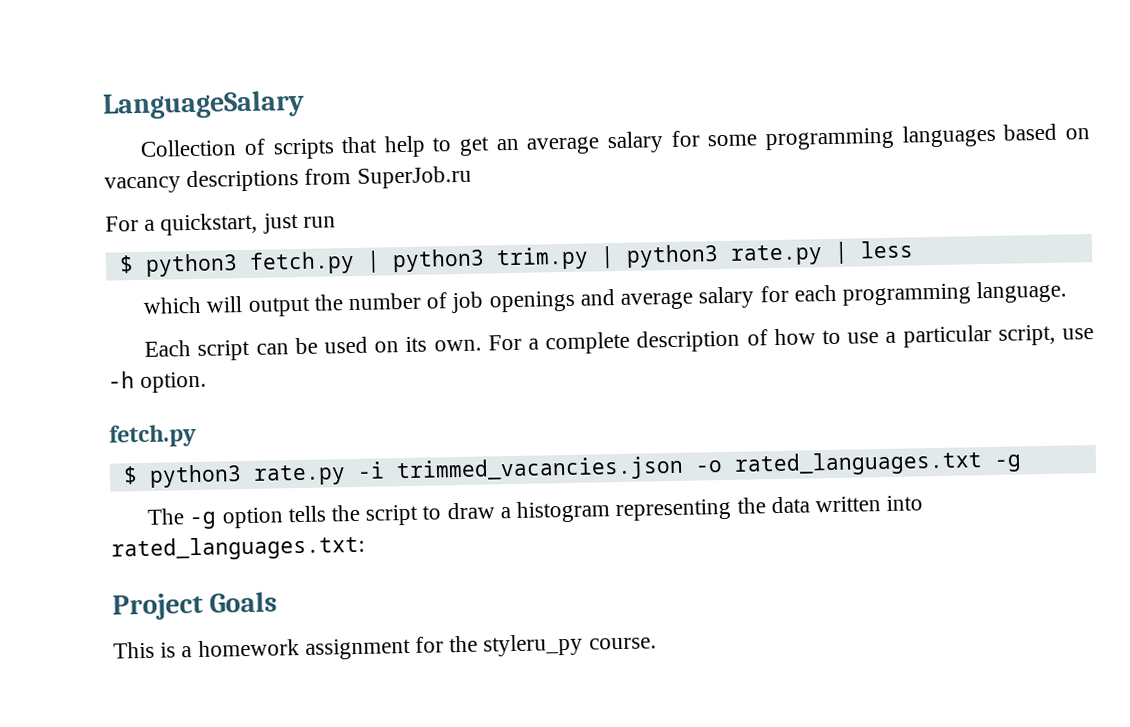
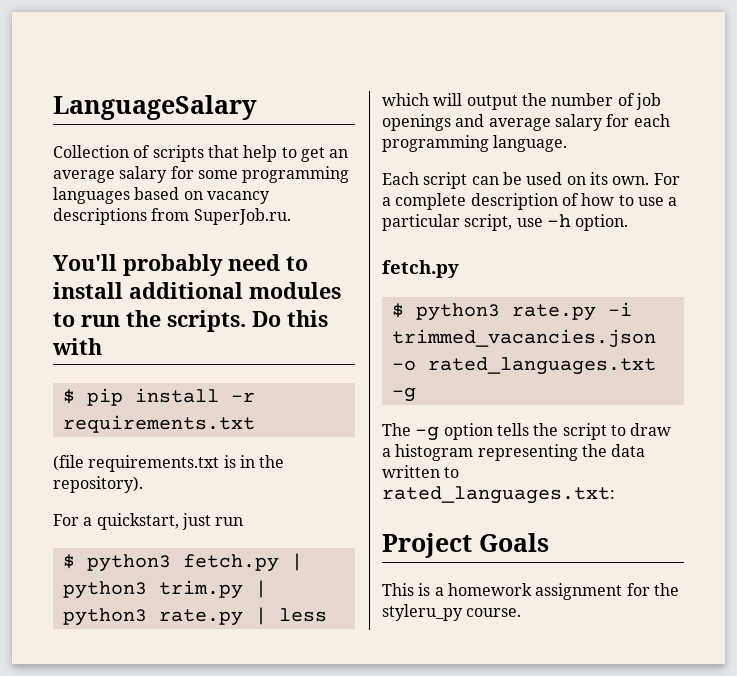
[356,165,472,189] SuperJob.ru -> [193,208,291,225] [53,254,308,276] [53,282,341,299] [53,310,328,332] [52,338,102,355] [62,388,255,406] [62,415,255,433] [53,455,285,472] [53,476,143,493] SuperJob.ru. // You'll probably need to install additional modules to run the scripts. Do this with // $ pip install -r requirements.txt // (file requirements.txt is in the repository).
[886,495,924,511] into -> [444,467,460,478] to

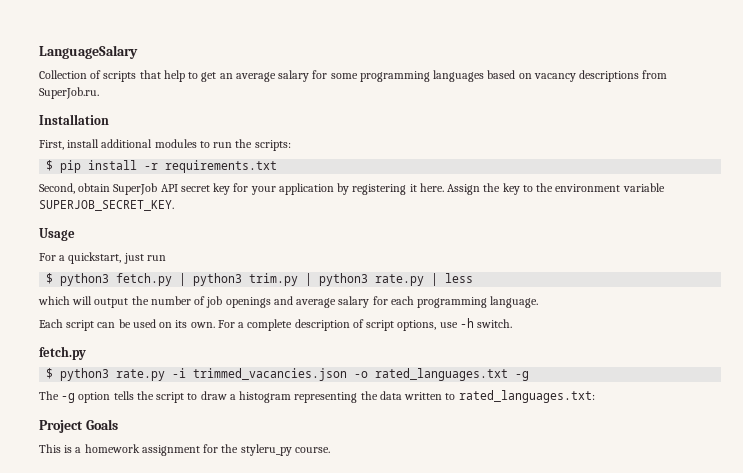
[53,254,308,276] You'll probably need to -> [39,114,109,125] [39,140,64,150] Installation // First,
[167,310,328,332] [52,338,102,355] scripts. Do this with -> [254,140,291,151] scripts:
[53,455,285,472] [53,476,143,493] (file requirements.txt is in the repository). -> [39,183,665,195] [39,200,174,211] [39,228,75,241] Second, obtain SuperJob API secret key for your application by registering it here. Assign the key to the environment variable SUPERJOB_SECRET_KEY. // Usage
[581,193,678,206] [382,214,513,231] how to use a particular script, -> [366,320,437,331] script options,
[575,214,629,231] option. -> [477,319,513,328] switch.

